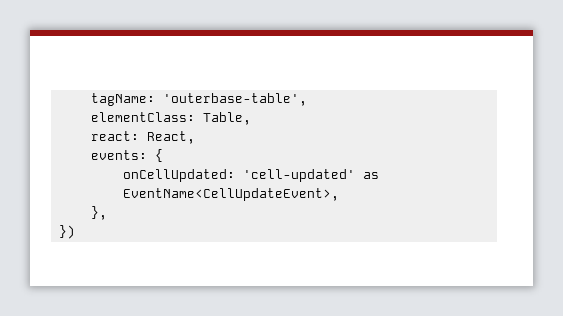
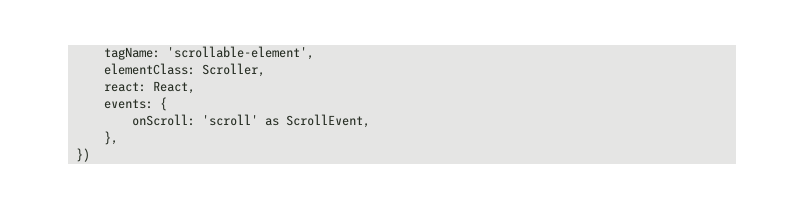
[162,93,307,106] 'outerbase-table', -> [167,46,315,60] 'scrollable-element',
[202,112,251,125] Table, -> [202,63,266,77] Scroller,
[122,169,379,182] [122,188,339,201] onCellUpdated: 'cell-updated' as EventName<CellUpdateEvent>, -> [132,114,371,128] onScroll: 'scroll' as ScrollEvent,

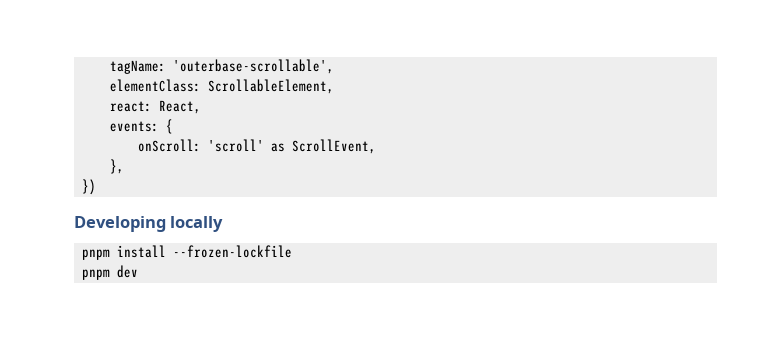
[167,46,315,60] 'scrollable-element', -> [173,59,335,74] 'outerbase-scrollable',
[202,63,266,77] Scroller, -> [208,79,335,94] ScrollableElement,
(91, 155) none -> [74,216,224,232] [82,245,293,260] [82,265,139,280] // Developing locally // pnpm install --frozen-lockfile // pnpm dev

